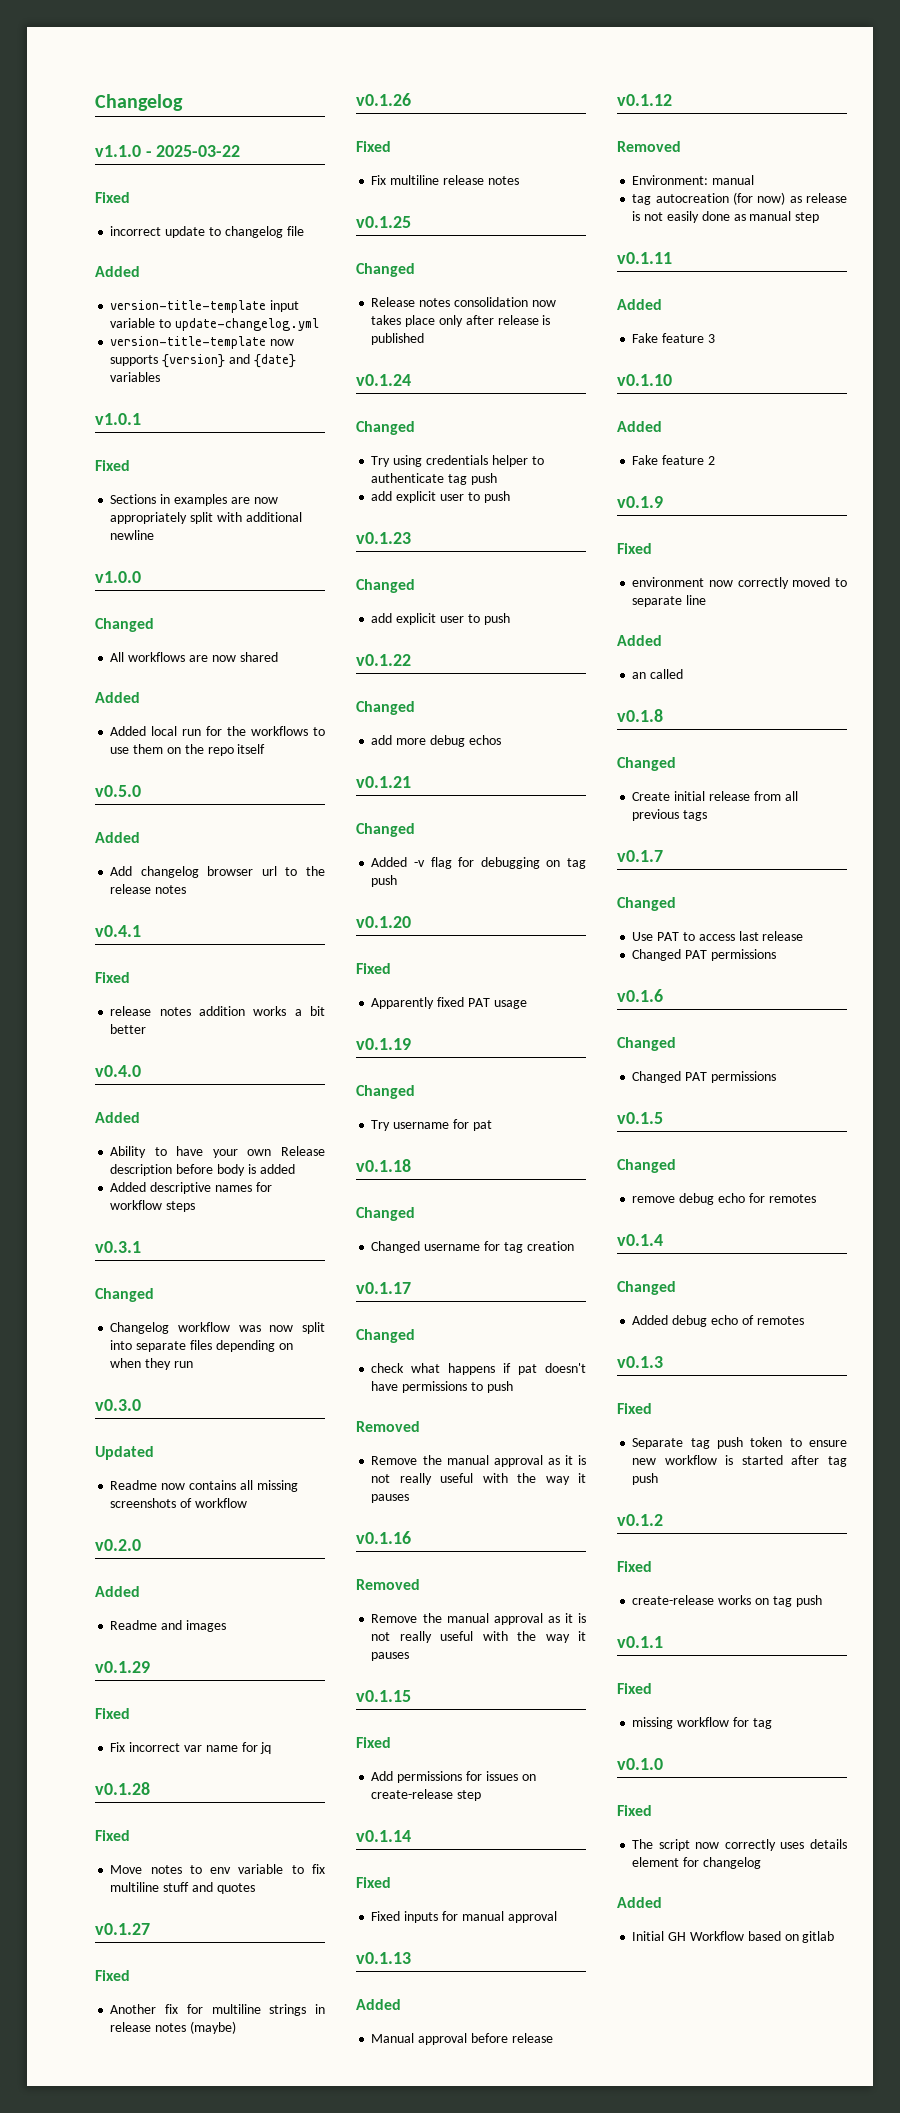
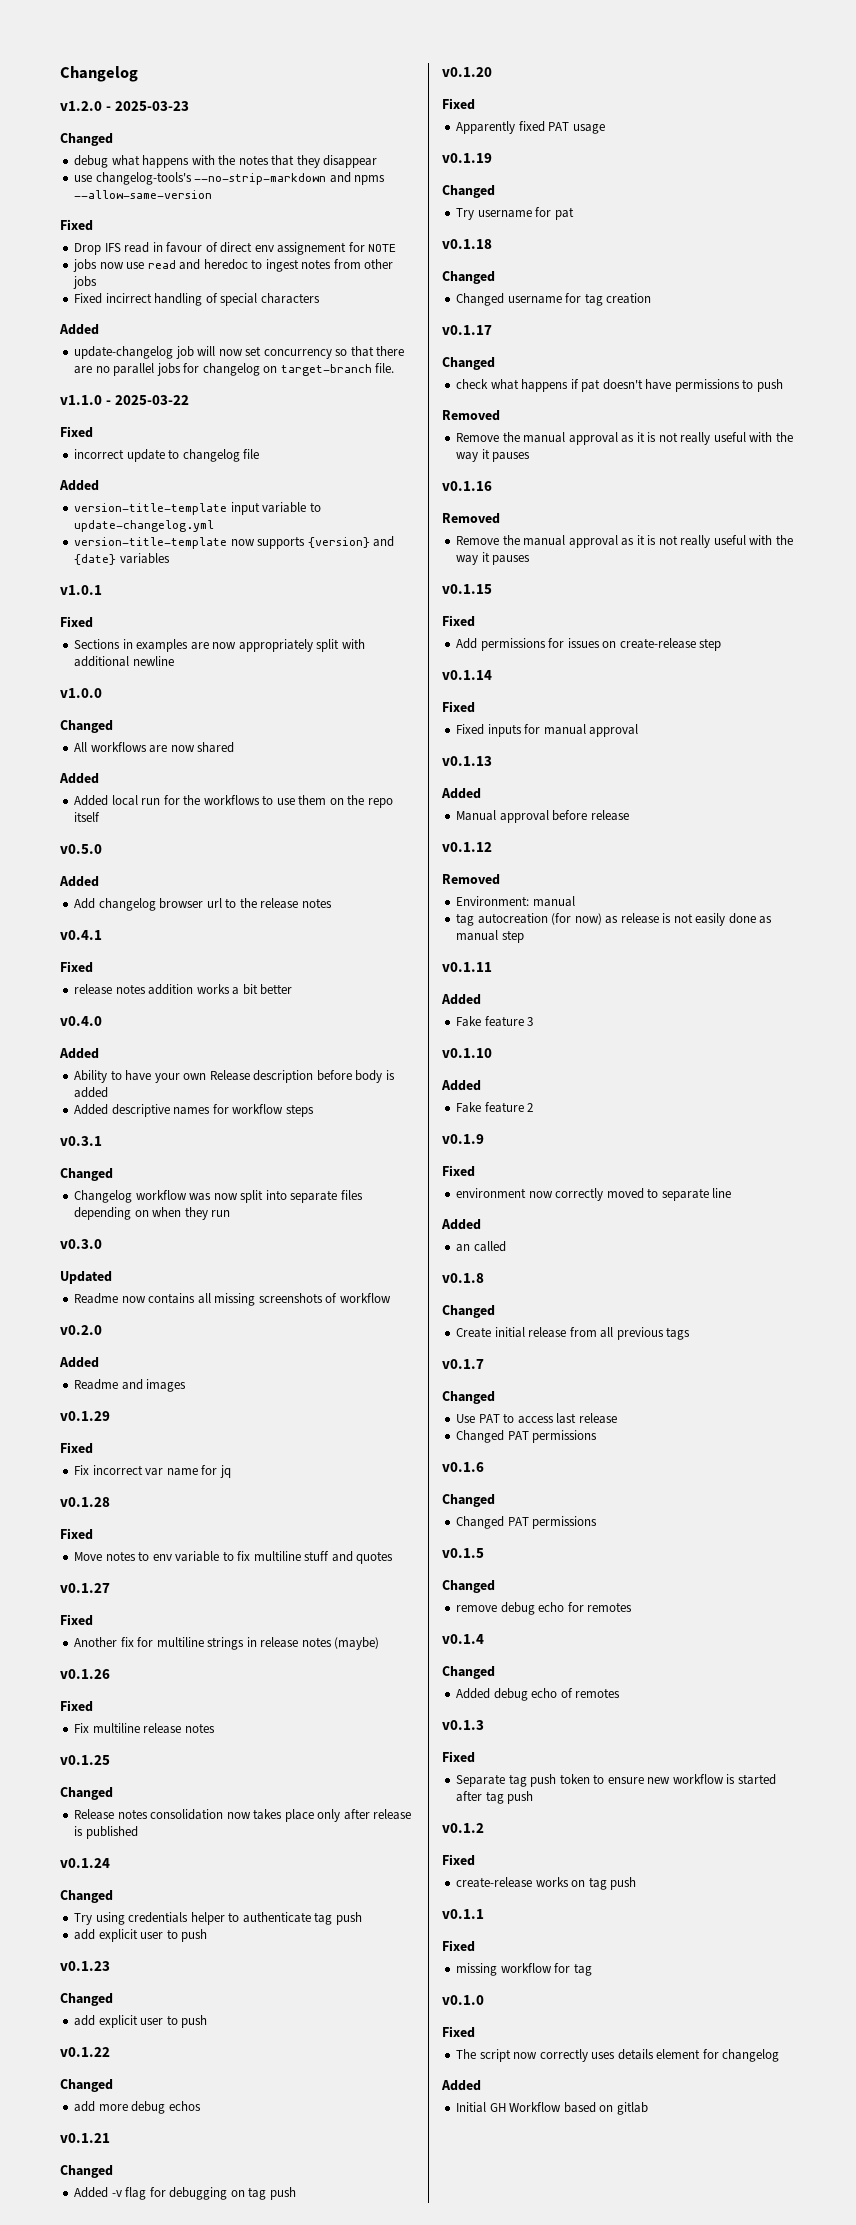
[95,94,183,111] Changelog -> [60,66,138,82] [60,101,190,111] [60,133,113,146] [74,155,378,168] [74,172,386,185] [74,190,213,199] [60,219,93,231] [74,242,397,255] [73,259,394,272] [73,276,98,289] [74,293,320,306] [59,324,99,335] [74,346,405,359] [74,363,395,376] Changelog // v1.2.0 - 2025-03-23 // Changed // debug what happens with the notes that they disappear // use changelog-tools's --no-strip-markdown and npms --allow-same-version // Fixed // Drop IFS read in favour of direct env assignement for NOTE // jobs now use read and heredoc to ingest notes from other jobs // Fixed incirrect handling of special characters // Added // update-changelog job will now set concurrency so that there are no parallel jobs for changelog on target-branch file.

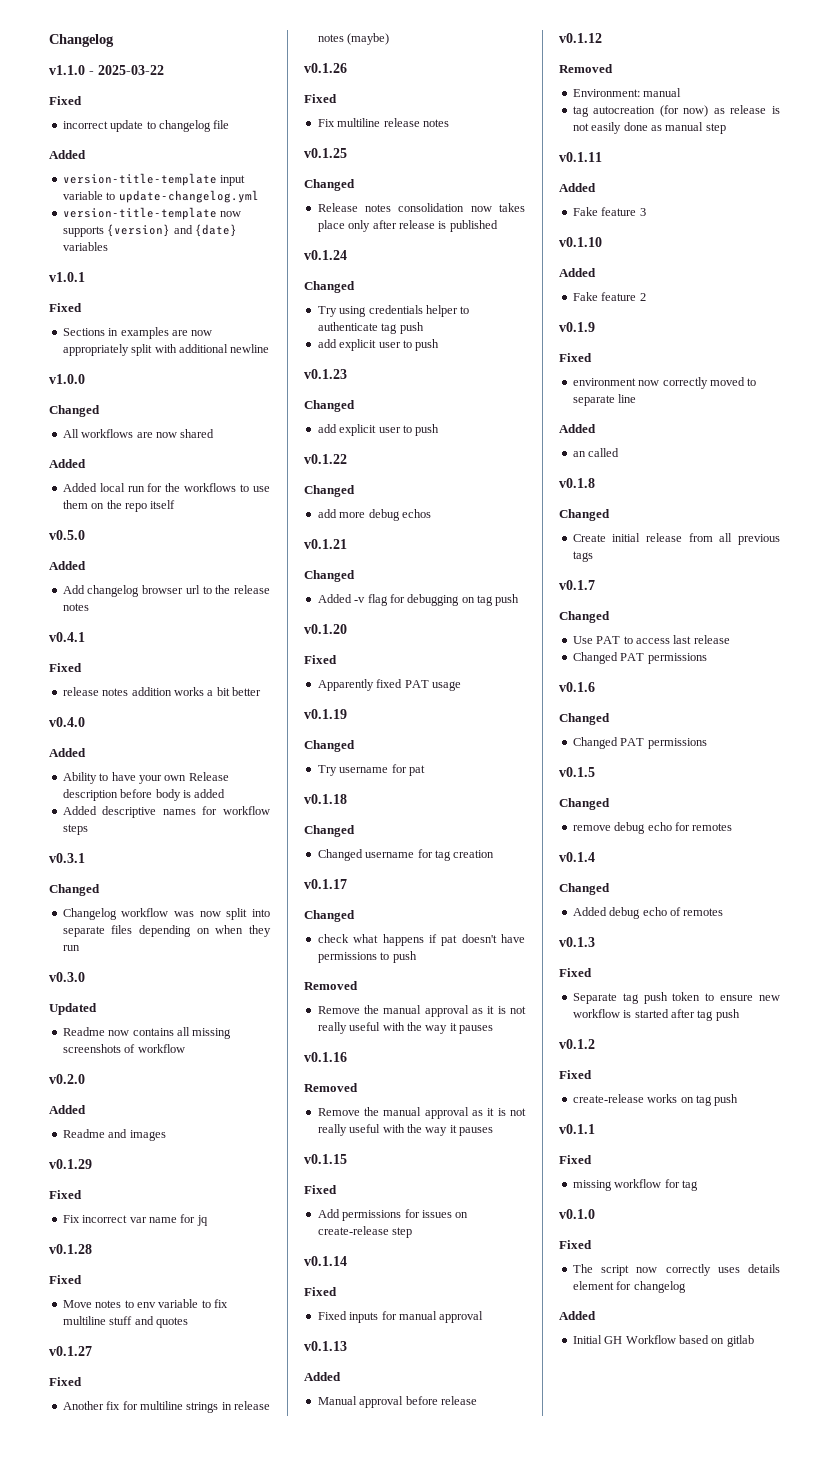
[60,66,138,82] [60,101,190,111] [60,133,113,146] [74,155,378,168] [74,172,386,185] [74,190,213,199] [60,219,93,231] [74,242,397,255] [73,259,394,272] [73,276,98,289] [74,293,320,306] [59,324,99,335] [74,346,405,359] [74,363,395,376] Changelog // v1.2.0 - 2025-03-23 // Changed // debug what happens with the notes that they disappear // use changelog-tools's --no-strip-markdown and npms --allow-same-version // Fixed // Drop IFS read in favour of direct env assignement for NOTE // jobs now use read and heredoc to ingest notes from other jobs // Fixed incirrect handling of special characters // Added // update-changelog job will now set concurrency so that there are no parallel jobs for changelog on target-branch file. -> [49,34,114,47] Changelog

